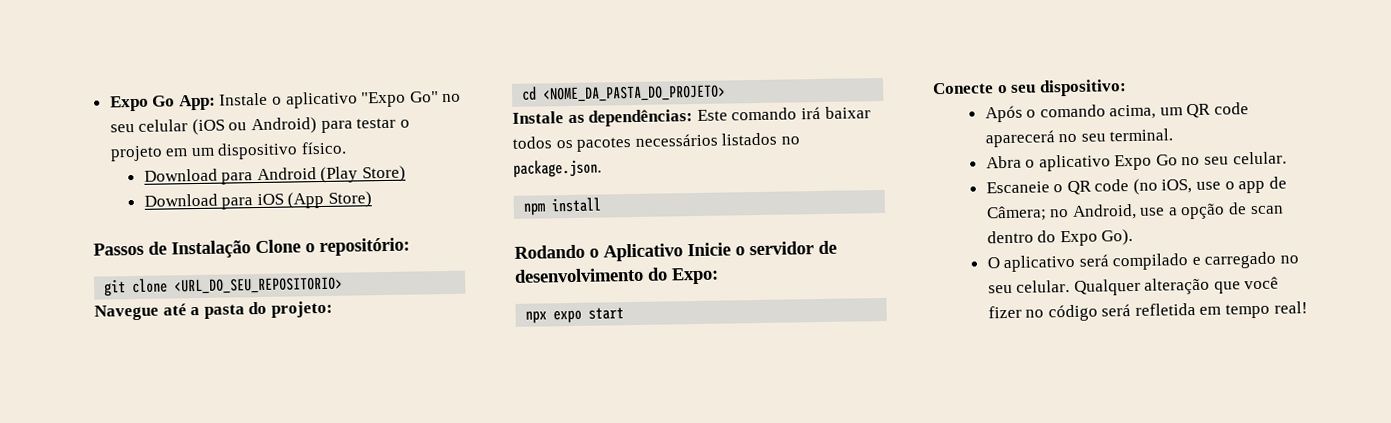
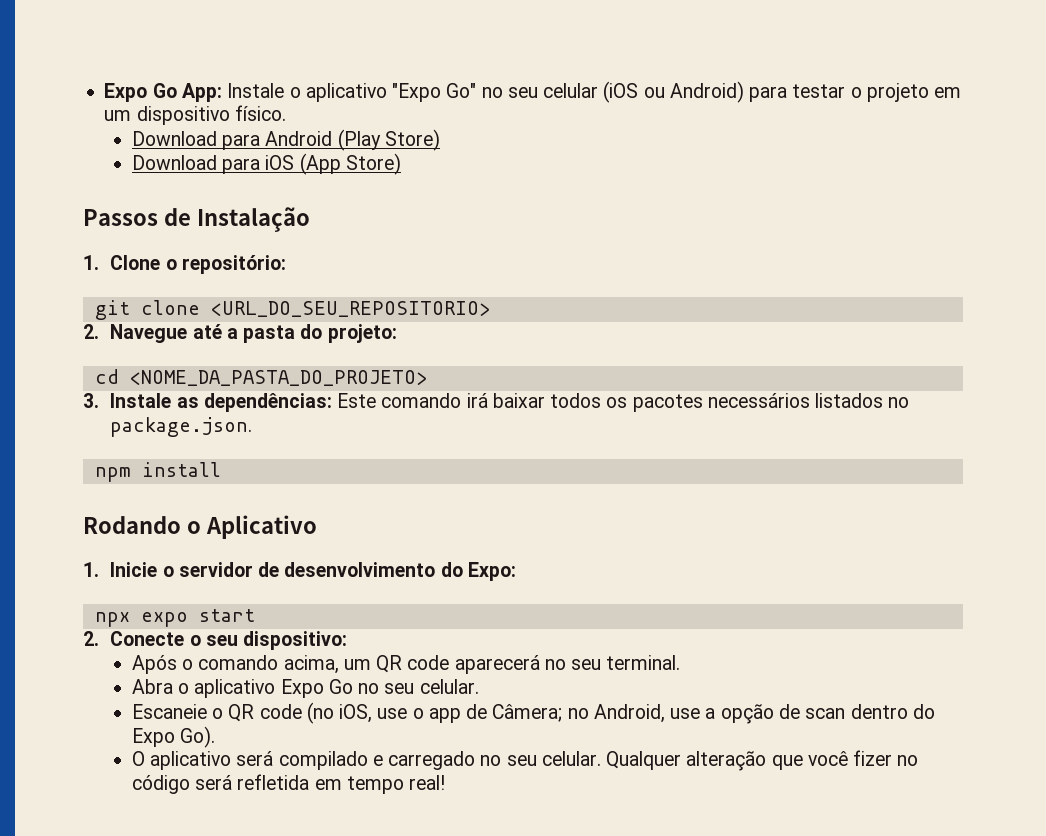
(251, 249) none -> [83,255,99,270] // 1.
(344, 285) none -> [83,324,99,339] 2.
(727, 93) none -> [83,393,99,408] 3.
(683, 252) none -> [83,562,99,577] // 1.
(625, 313) none -> [83,631,99,646] 2.

